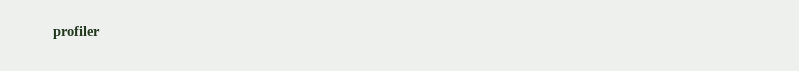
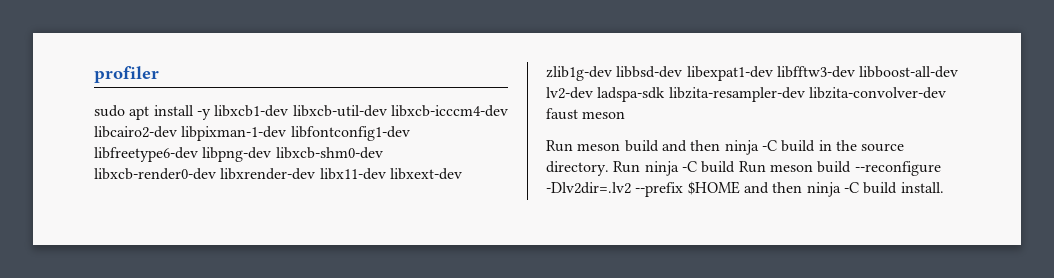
(100, 32) none -> [94,105,508,120] [94,126,410,141] [94,147,383,162] [94,168,462,180] [546,66,959,81] [546,87,946,102] [546,108,626,120] [546,140,905,155] [546,161,941,176] [546,181,944,197] // sudo apt install -y libxcb1-dev libxcb-util-dev libxcb-icccm4-dev libcairo2-dev libpixman-1-dev libfontconfig1-dev libfreetype6-dev libpng-dev libxcb-shm0-dev libxcb-render0-dev libxrender-dev libx11-dev libxext-dev zlib1g-dev libbsd-dev libexpat1-dev libfftw3-dev libboost-all-dev lv2-dev ladspa-sdk libzita-resampler-dev libzita-convolver-dev faust meson // Run meson build and then ninja -C build in the source directory. Run ninja -C build Run meson build --reconfigure -Dlv2dir=.lv2 --prefix $HOME and then ninja -C build install.

